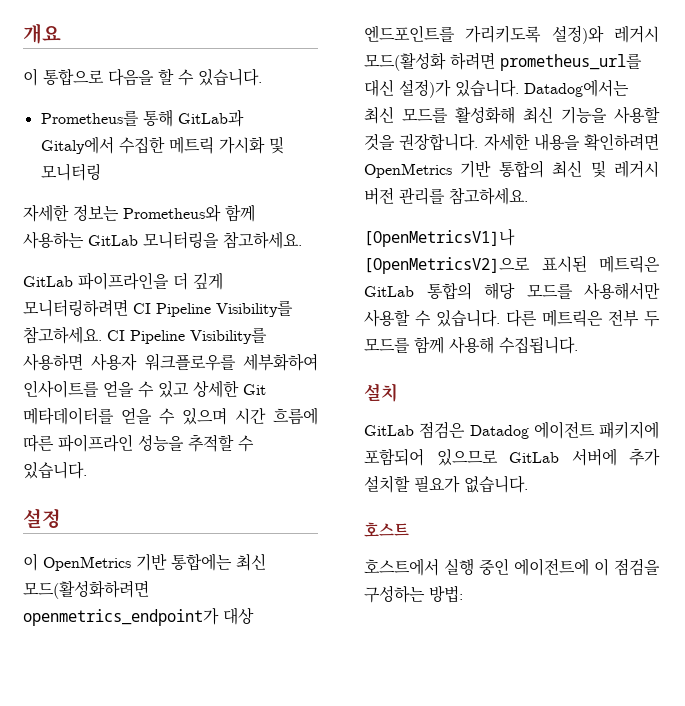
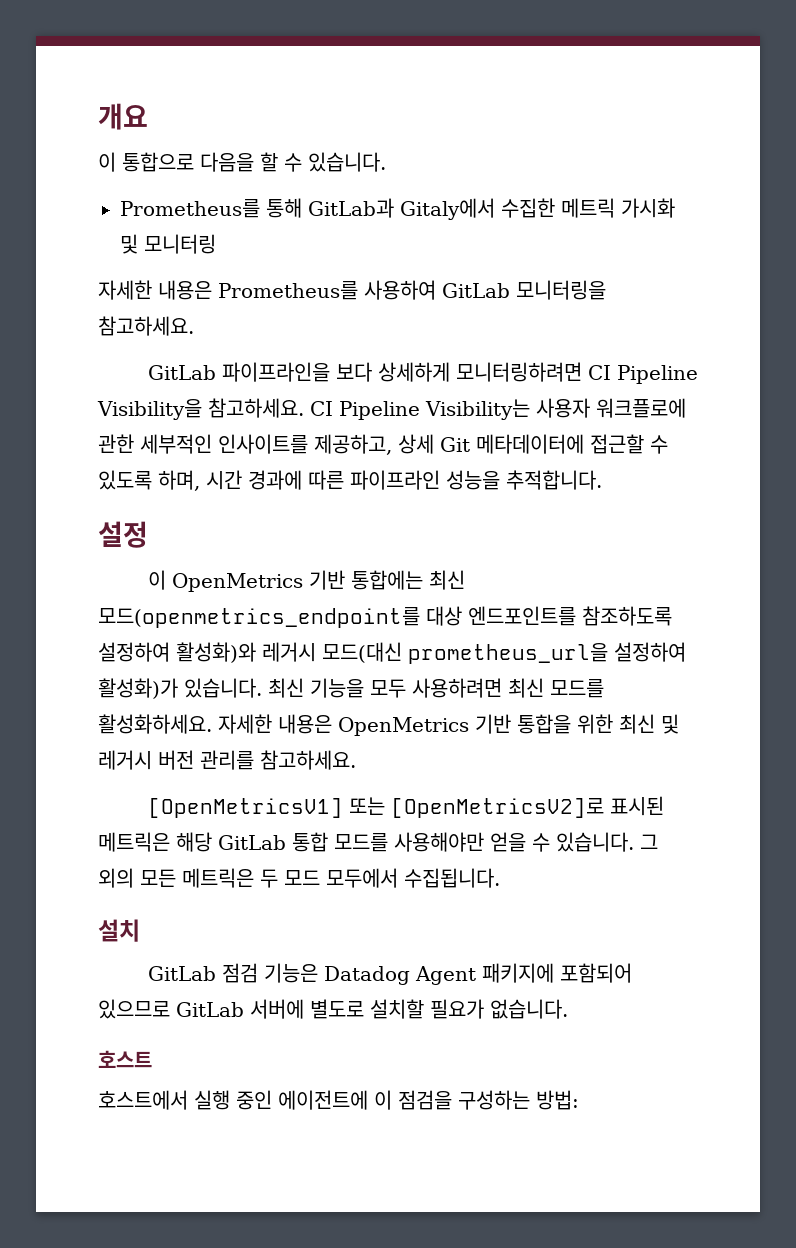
[73,204,255,222] [23,231,84,249] 정보는 Prometheus와 함께 사용하는 -> [158,280,436,300] 내용은 Prometheus를 사용하여
[173,272,223,290] 더 깊게 -> [335,362,450,382] 보다 상세하게
[216,301,293,317] Visibility를 -> [97,399,202,420] Visibility을
[190,328,267,344] [23,353,318,371] [23,380,266,398] [23,407,318,425] [23,434,254,452] [23,461,87,479] Visibility를 사용하면 사용자 워크플로우를 세부화하여 인사이트를 얻을 수 있고 상세한 Git 메타데이터를 얻을 수 있으며 시간 흐름에 따른 파이프라인 성능을 추적할 수 있습니다. -> [425,398,686,420] [98,434,668,455] [98,470,602,491] Visibility는 사용자 워크플로에 관한 세부적인 인사이트를 제공하고, 상세 Git 메타데이터에 접근할 수 있도록 하며, 시간 경과에 따른 파이프라인 성능을 추적합니다.
[23,580,149,599] [23,607,254,626] [364,25,659,44] [364,52,642,71] [364,79,629,98] [364,106,660,124] [364,133,659,151] [364,160,544,178] 모드(활성화하려면 openmetrics_endpoint가 대상 엔드포인트를 가리키도록 설정)와 레거시 모드(활성화 하려면 prometheus_url를 대신 설정)가 있습니다. Datadog에서는 최신 모드를 활성화해 최신 기능을 사용할 것을 권장합니다. 자세한 내용을 확인하려면 OpenMetrics 기반 통합의 -> [98,606,672,628] [98,642,686,664] [98,678,604,699] [98,714,613,736] 모드(openmetrics_endpoint를 대상 엔드포인트를 참조하도록 설정하여 활성화)와 레거시 모드(대신 prometheus_url을 설정하여 활성화)가 있습니다. 최신 기능을 모두 사용하려면 최신 모드를 활성화하세요. 자세한 내용은 OpenMetrics 기반 통합을 위한
[364,228,515,247] [364,255,660,274] [364,282,660,300] [364,309,660,327] [364,336,494,354] [OpenMetricsV1]나 [OpenMetricsV2]으로 표시된 메트릭은 GitLab 통합의 해당 모드를 사용해서만 사용할 수 있습니다. 다른 메트릭은 전부 두 모드를 함께 사용해 -> [147,796,664,818] [98,832,658,852] [98,868,398,888] [OpenMetricsV1] 또는 [OpenMetricsV2]로 표시된 메트릭은 해당 GitLab 통합 모드를 사용해야만 얻을 수 있습니다. 그 외의 모든 메트릭은 두 모드 모두에서
[419,421,595,439] 점검은 Datadog 에이전트 -> [221,963,476,985] 점검 기능은 Datadog Agent
[629,448,660,466] 추가 -> [310,999,364,1019] 별도로

